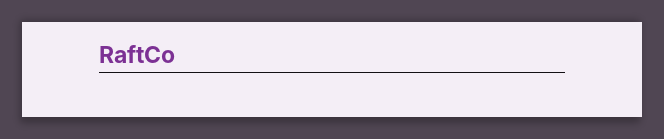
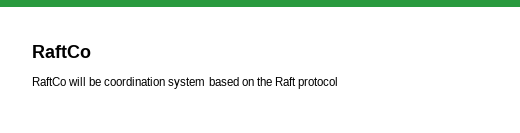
[99,45,175,63] RaftCo -> [32,45,91,58] [32,77,338,89] RaftCo // RaftCo will be coordination system based on the Raft protocol

